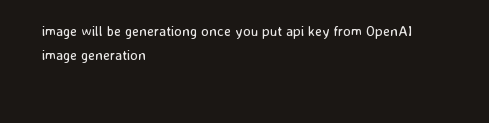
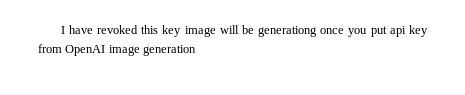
(42, 32) none -> [60,25,182,37] I have revoked this key

